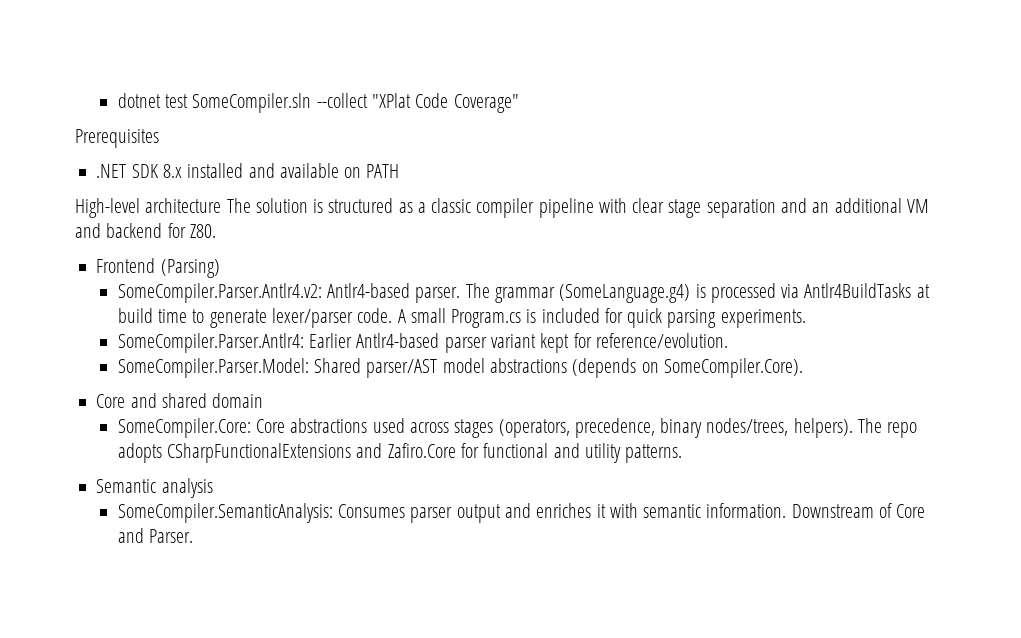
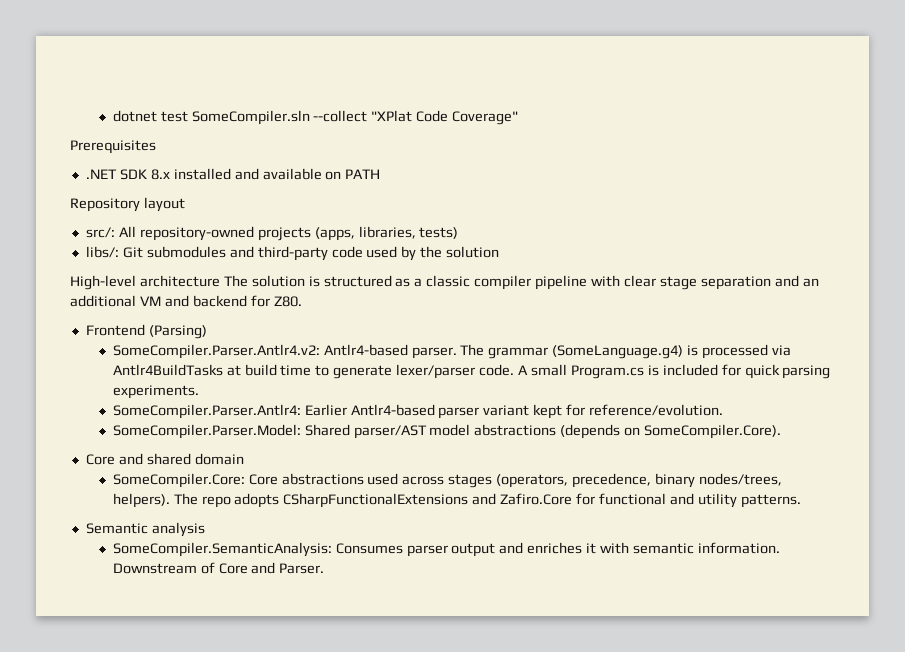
(400, 171) none -> [70,197,185,212] [85,226,459,241] [85,246,500,261] // Repository layout // src/: All repository-owned projects (apps, libraries, tests) // libs/: Git submodules and third-party code used by the solution

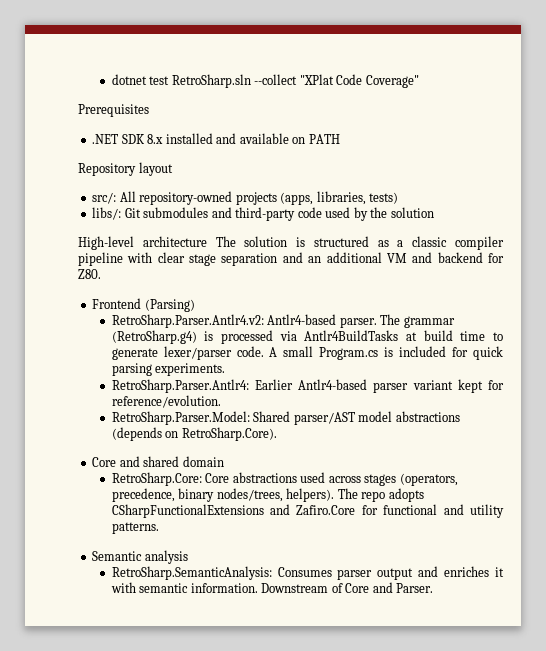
[191,110,310,125] SomeCompiler.sln -> [171,74,251,88] RetroSharp.sln
[112,344,320,359] SomeCompiler.Parser.Antlr4.v2: -> [111,314,264,328] RetroSharp.Parser.Antlr4.v2:
[552,345,684,359] (SomeLanguage.g4) -> [111,330,197,344] (RetroSharp.g4)
[112,404,301,419] SomeCompiler.Parser.Antlr4: -> [111,379,249,393] RetroSharp.Parser.Antlr4:
[112,424,301,439] SomeCompiler.Parser.Model: -> [111,411,250,425] RetroSharp.Parser.Model:
[644,424,782,439] SomeCompiler.Core). -> [181,427,277,441] RetroSharp.Core).
[112,473,245,488] SomeCompiler.Core: -> [111,472,202,486] RetroSharp.Core:
[112,542,332,557] SomeCompiler.SemanticAnalysis: -> [111,566,272,580] RetroSharp.SemanticAnalysis:

